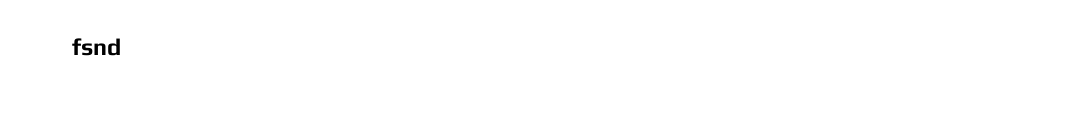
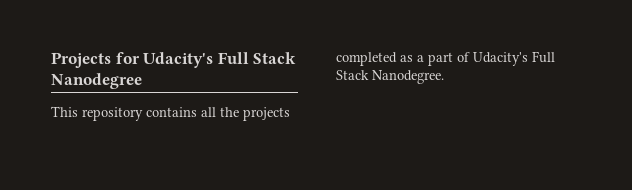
[72,38,121,56] fsnd -> [51,52,297,68] [51,73,142,89] [51,106,290,121] [336,51,555,66] [336,70,444,84] Projects for Udacity's Full Stack Nanodegree // This repository contains all the projects completed as a part of Udacity's Full Stack Nanodegree.

